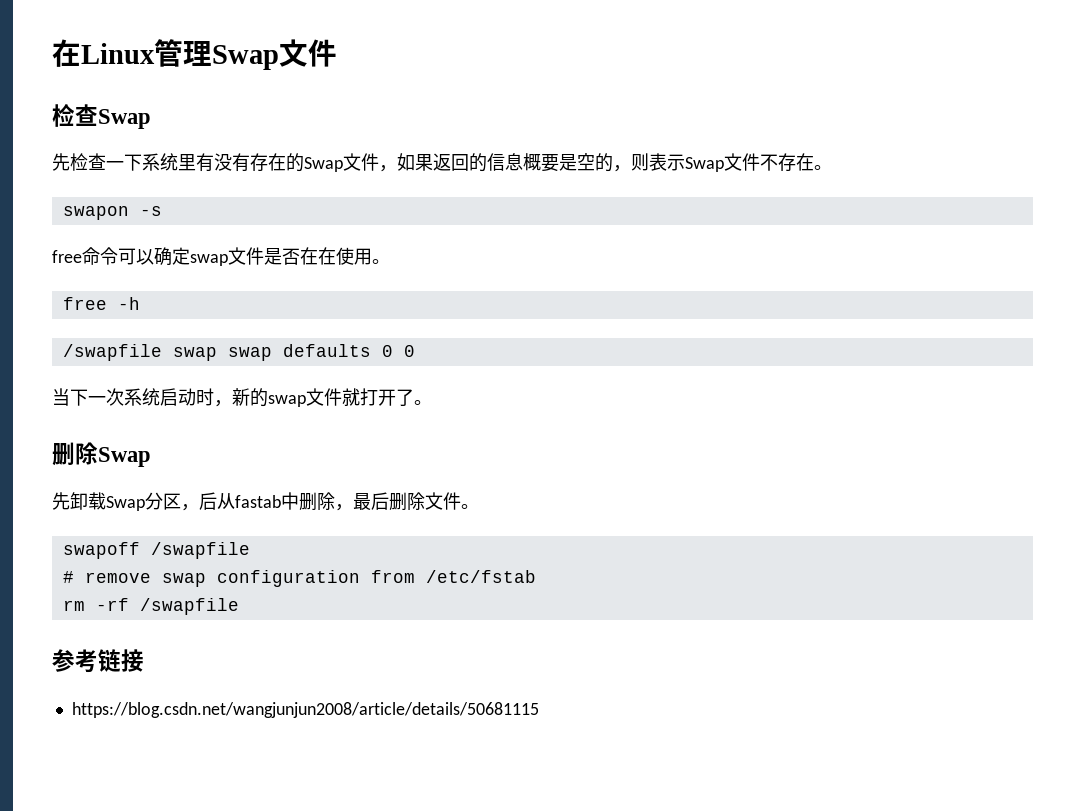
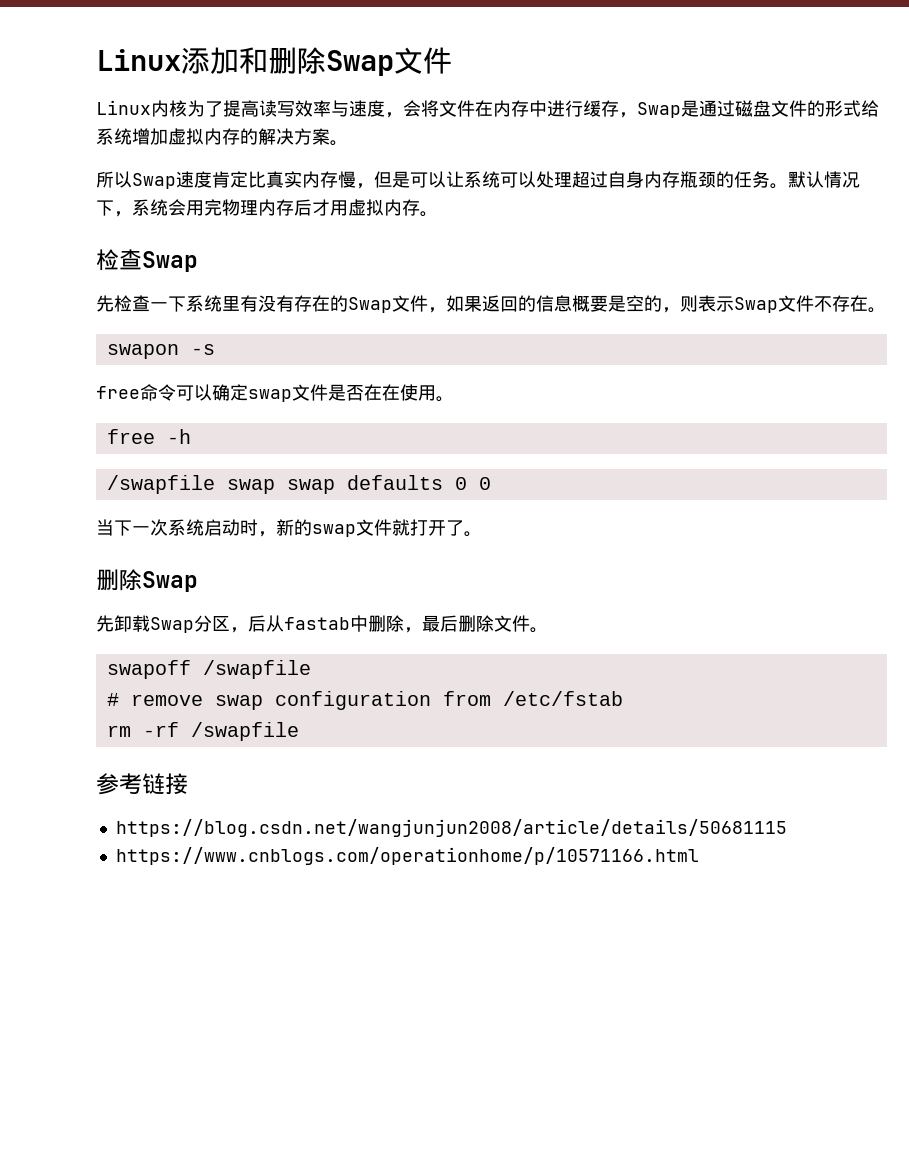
[52,39,337,70] 在Linux管理Swap文件 -> [96,47,452,76] [96,100,879,118] [96,128,348,146] [96,171,860,189] [96,199,438,217] Linux添加和删除Swap文件 // Linux内核为了提高读写效率与速度，会将文件在内存中进行缓存，Swap是通过磁盘文件的形式给系统增加虚拟内存的解决方案。 // 所以Swap速度肯定比真实内存慢，但是可以让系统可以处理超过自身内存瓶颈的任务。默认情况下，系统会用完物理内存后才用虚拟内存。
(539, 710) none -> [115,847,699,865] // https://www.cnblogs.com/operationhome/p/10571166.html

